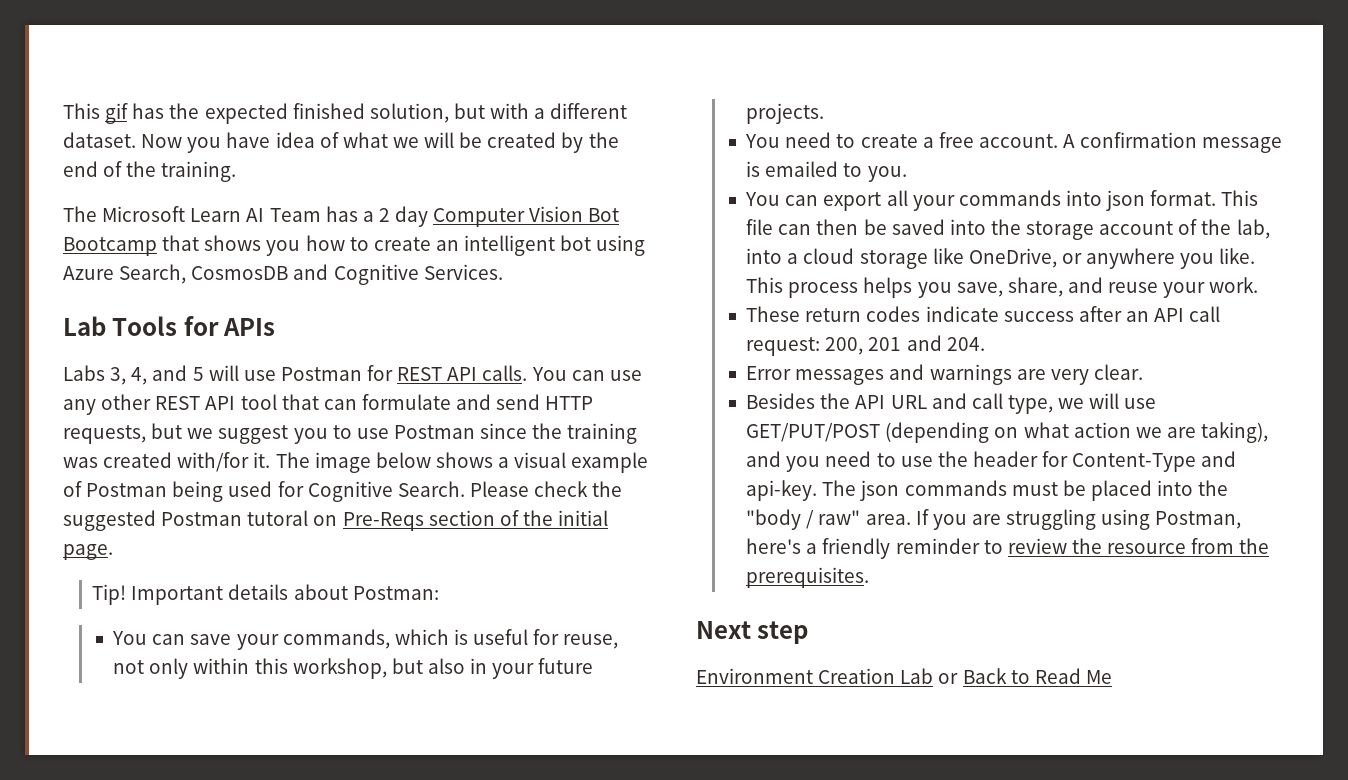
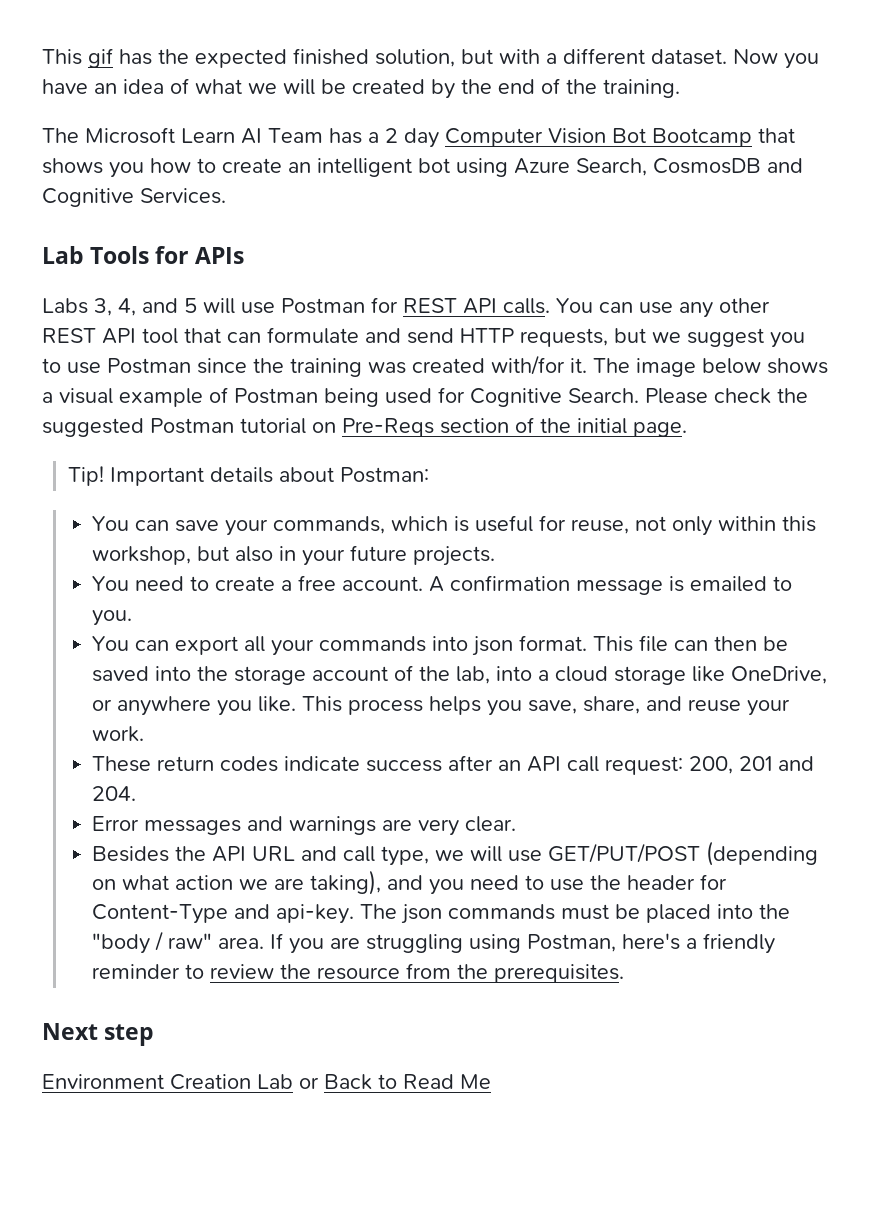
(271, 140) none -> [94,83,117,94] an
[247,510,309,526] tutoral -> [240,418,306,434] tutorial

